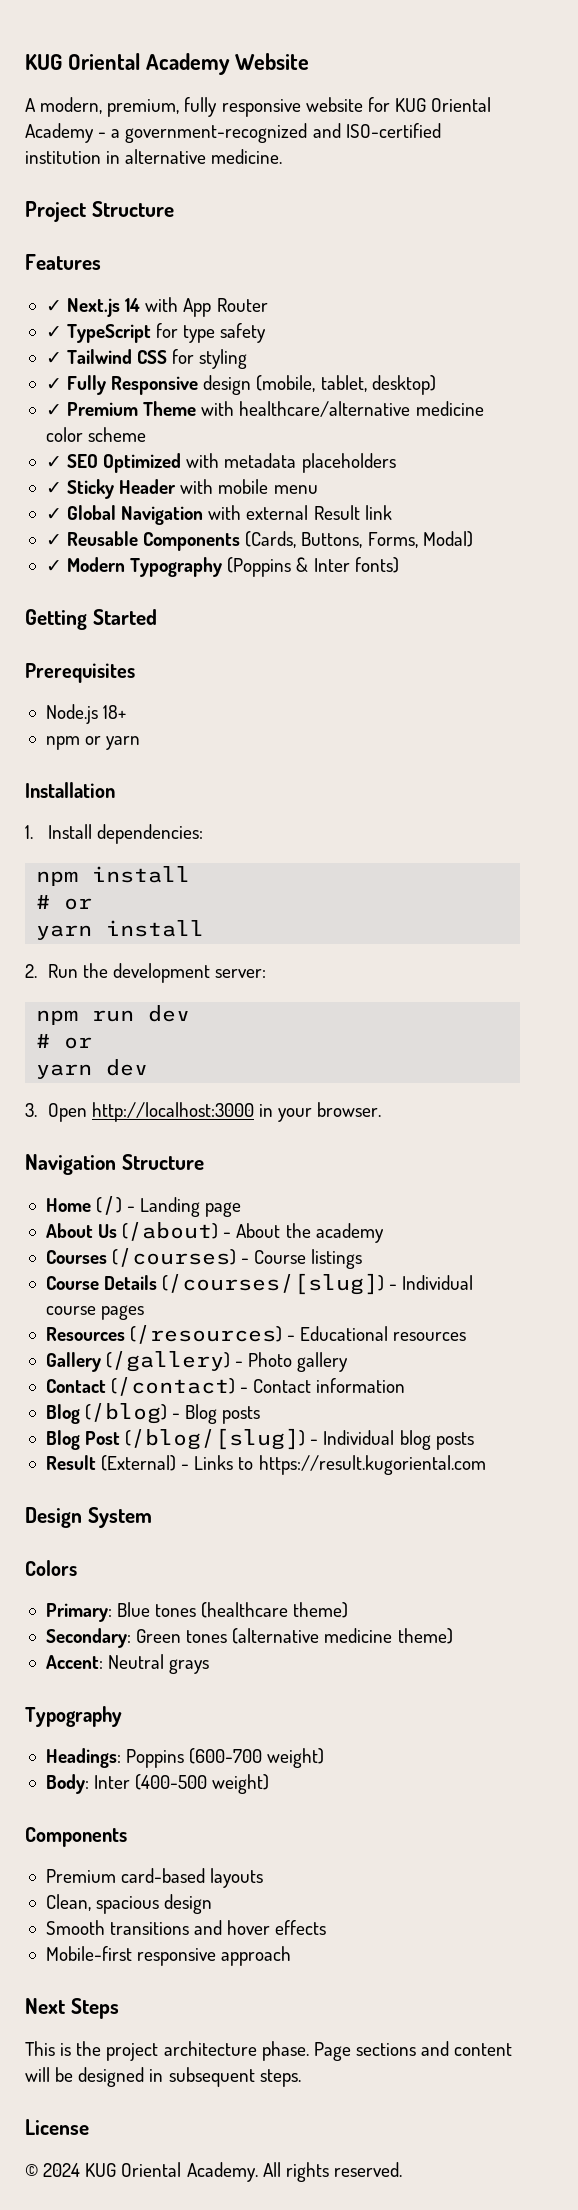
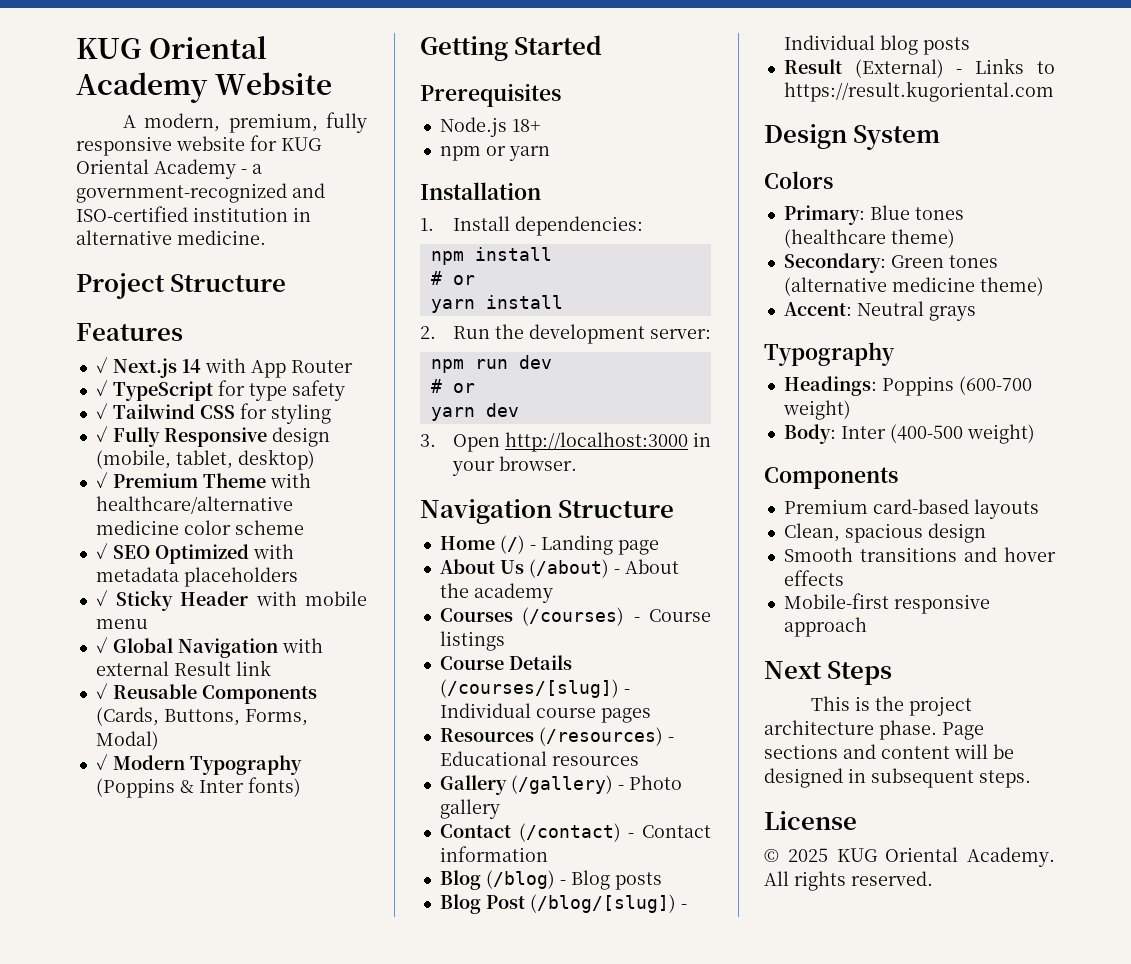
[43,2163,81,2177] 2024 -> [787,848,828,862] 2025

